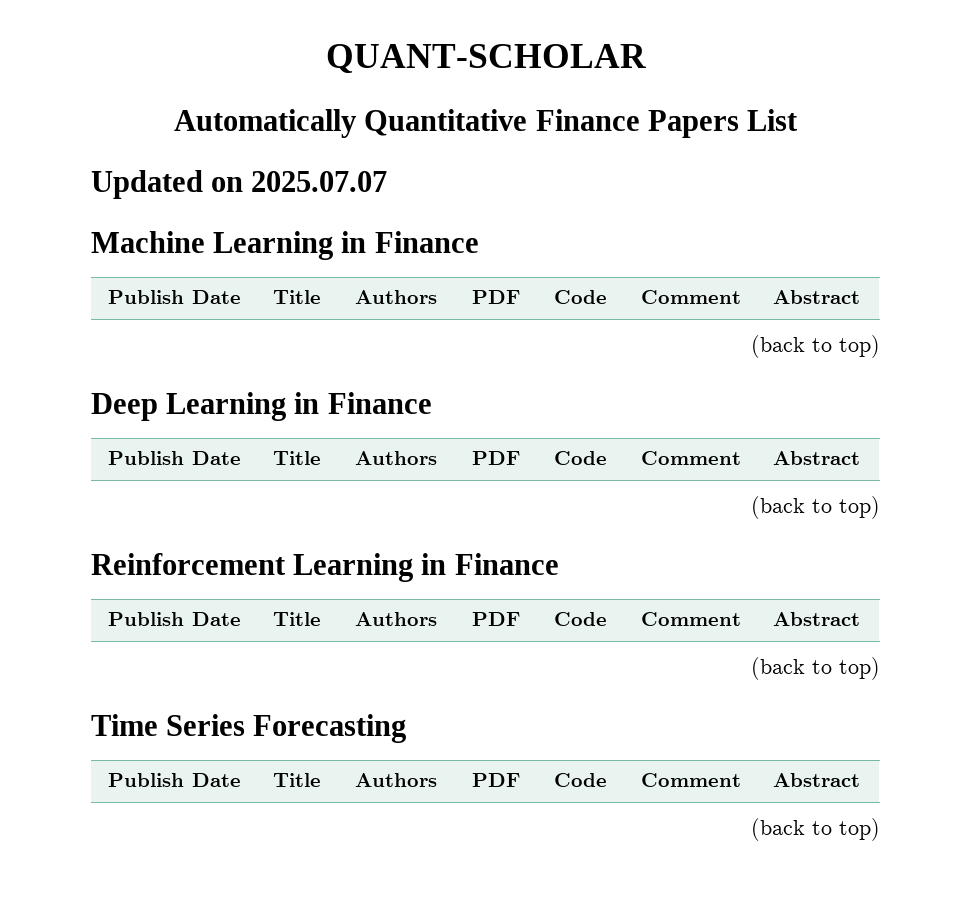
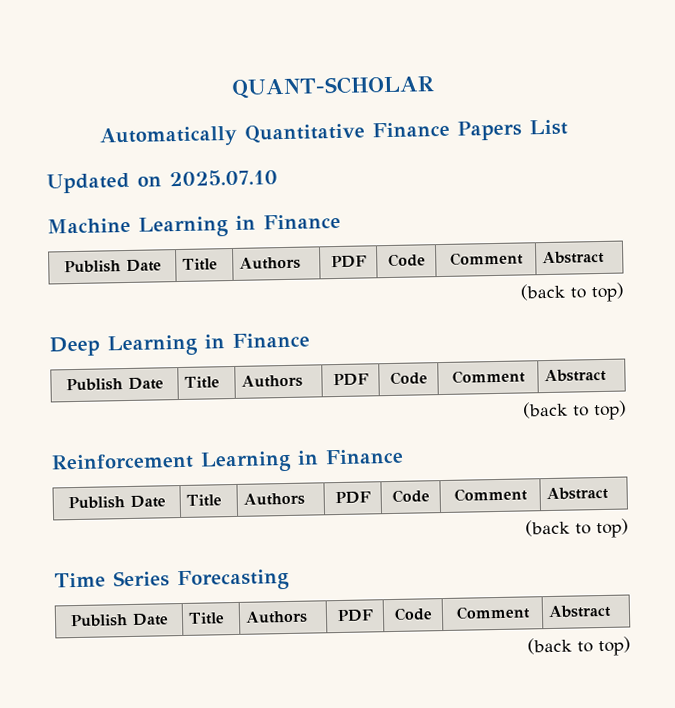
[251,171,388,192] 2025.07.07 -> [169,169,278,187] 2025.07.10

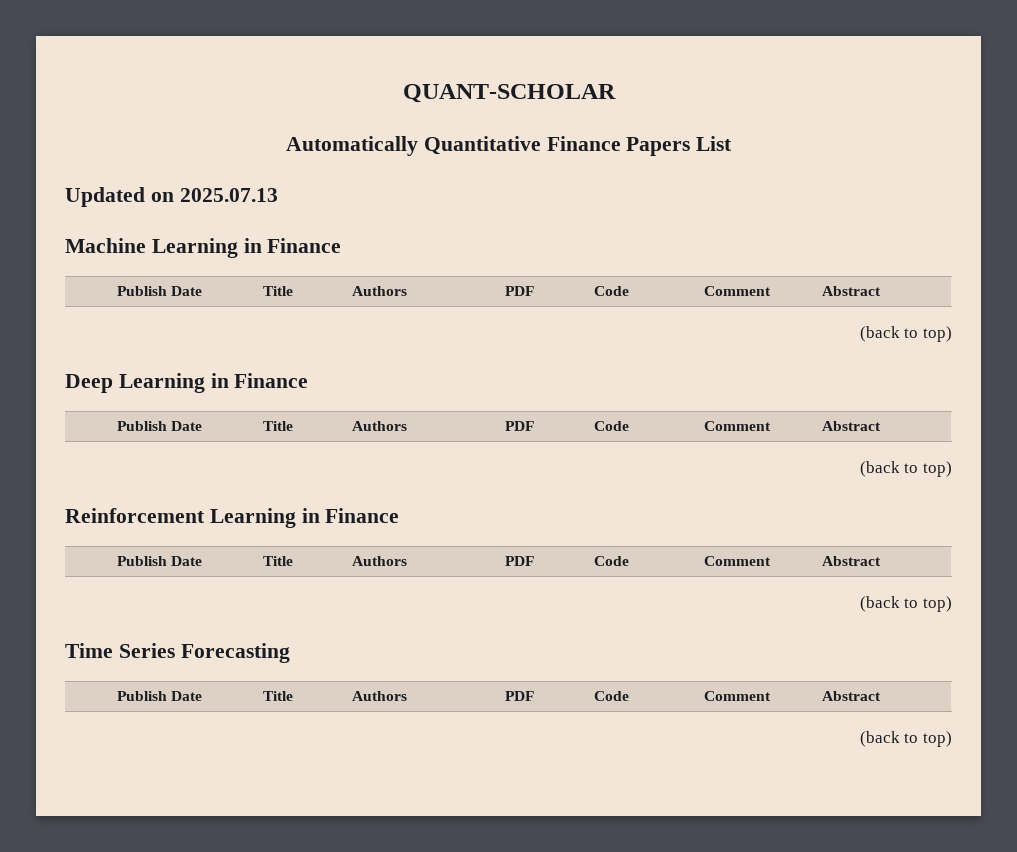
[169,169,278,187] 2025.07.10 -> [179,188,278,202] 2025.07.13

